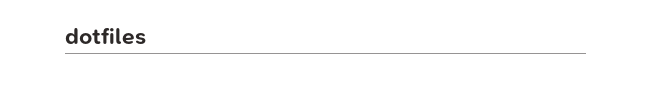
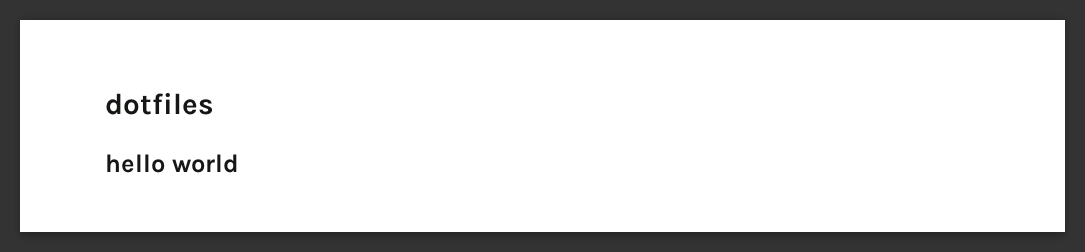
(146, 36) none -> [105,154,239,173] // hello world

